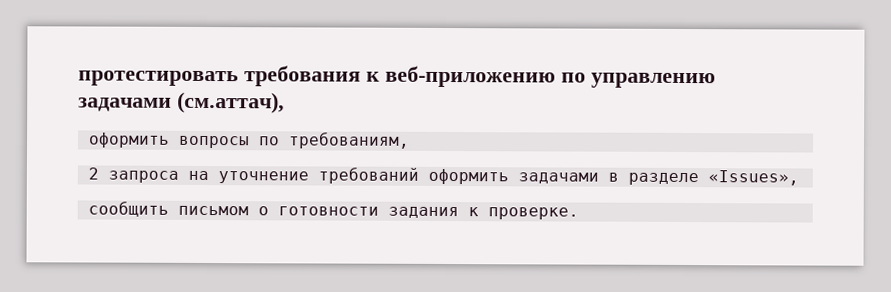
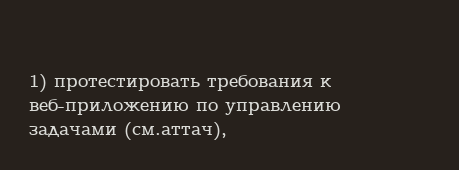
(78, 78) none -> [29,74,47,93] 1)
[87,132,410,149] [87,167,799,186] [87,201,579,220] // оформить вопросы по требованиям, // 2 запроса на уточнение требований оформить задачами в разделе «Issues», // сообщить письмом о готовности задания к проверке. -> (227, 131) none

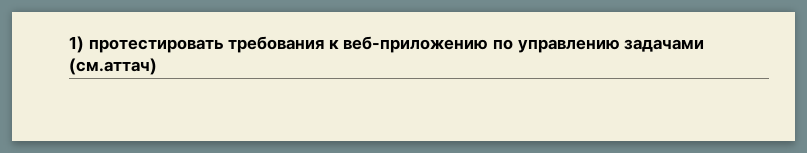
[124,122,227,141] (см.аттач), -> [69,58,157,75] (см.аттач)

